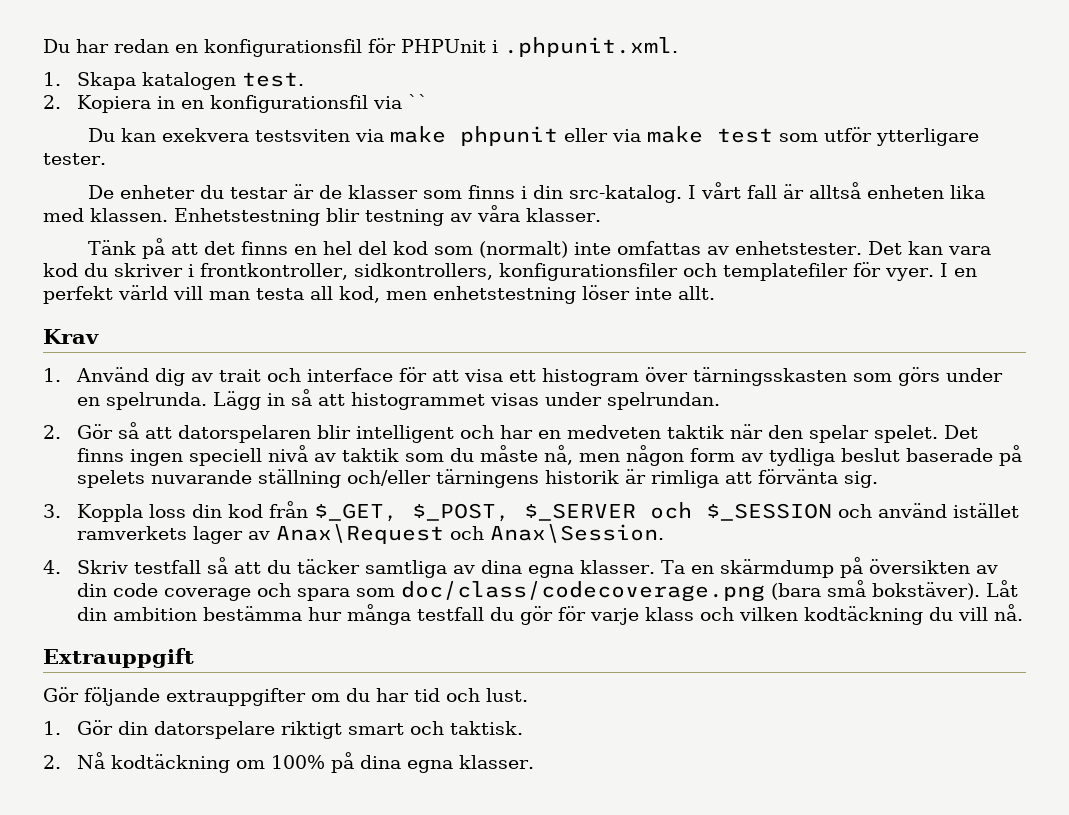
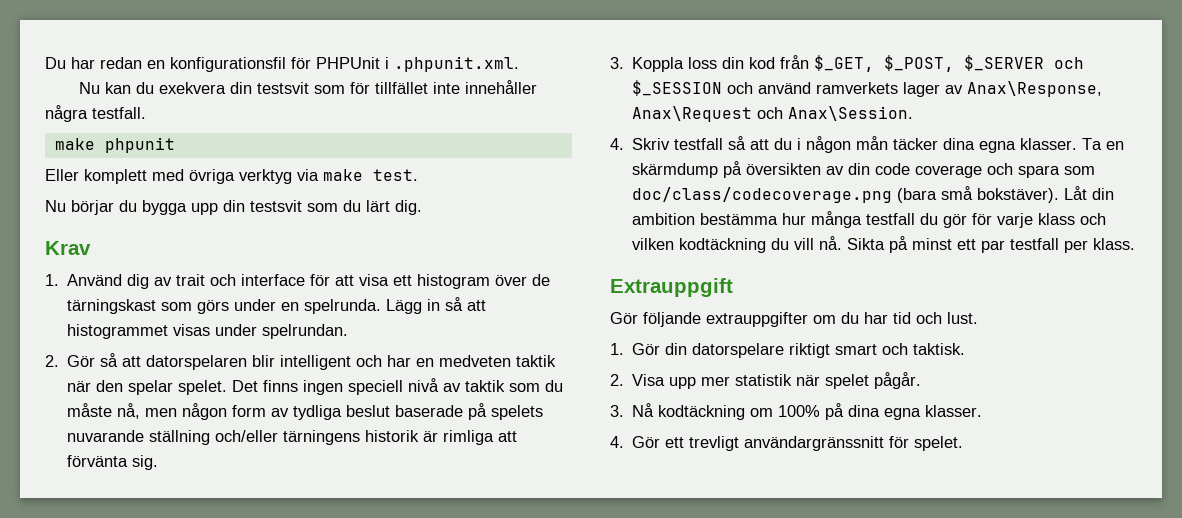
[43,72,304,90] [43,94,428,113] [87,126,979,146] [43,153,106,165] [87,182,985,203] [43,205,601,226] [87,238,991,259] [43,262,977,281] [43,285,715,304] 1. Skapa katalogen test. // 2. Kopiera in en konfigurationsfil via `` // Du kan exekvera testsviten via make phpunit eller via make test som utför ytterligare tester. // De enheter du testar är de klasser som finns i din src-katalog. I vårt fall är alltså enheten lika med klassen. Enhetstestning blir testning av våra klasser. // Tänk på att det finns en hel del kod som (normalt) inte omfattas av enhetstester. Det kan vara kod du skriver i frontkontroller, sidkontrollers, konfigurationsfiler och templatefiler för vyer. I en perfekt värld vill man testa all kod, men enhetstestning löser inte allt. -> [78,80,537,94] [45,105,146,122] [54,137,175,153] [45,169,418,184] [45,200,422,215] Nu kan du exekvera din testsvit som för tillfället inte innehåller några testfall. // make phpunit // Eller komplett med övriga verktyg via make test. // Nu börjar du bygga upp din testsvit som du lärt dig.
[692,367,847,386] tärningsskasten -> [532,274,551,286] [67,299,157,314] de tärningskast
[952,503,1019,518] istället -> (812, 88) none
(270, 535) none -> [967,81,1103,97] Anax\Response,
[296,559,475,578] täcker samtliga av -> [797,136,939,153] i någon mån täcker
(1023, 612) none -> [847,236,1136,253] Sikta på minst ett par testfall per klass.
(61, 762) none -> [632,372,922,389] [610,405,624,417] Visa upp mer statistik när spelet pågår. // 3.
(534, 762) none -> [610,436,964,451] // 4. Gör ett trevligt användargränssnitt för spelet.

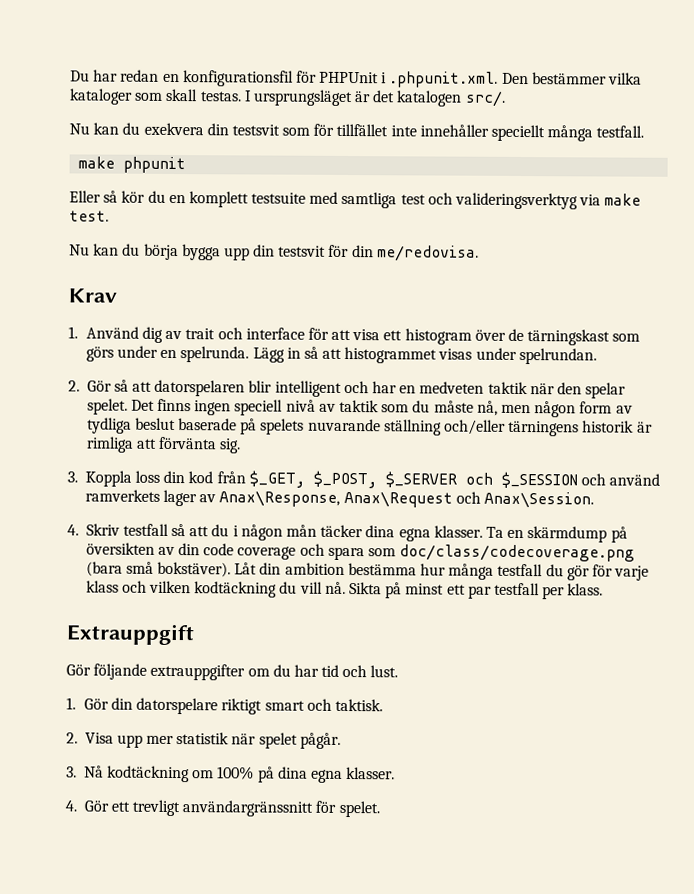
(519, 64) none -> [501,72,643,85] [69,88,506,107] Den bestämmer vilka kataloger som skall testas. I ursprungsläget är det katalogen src/.
[45,105,88,122] några -> [491,124,594,142] speciellt många
[84,169,292,184] komplett med övriga verktyg -> [103,190,579,210] så kör du en komplett testsuite med samtliga test och valideringsverktyg
[71,200,137,215] börjar du -> [93,243,179,261] kan du börja
[307,200,422,215] som du lärt dig. -> [328,244,479,262] för din me/redovisa.

